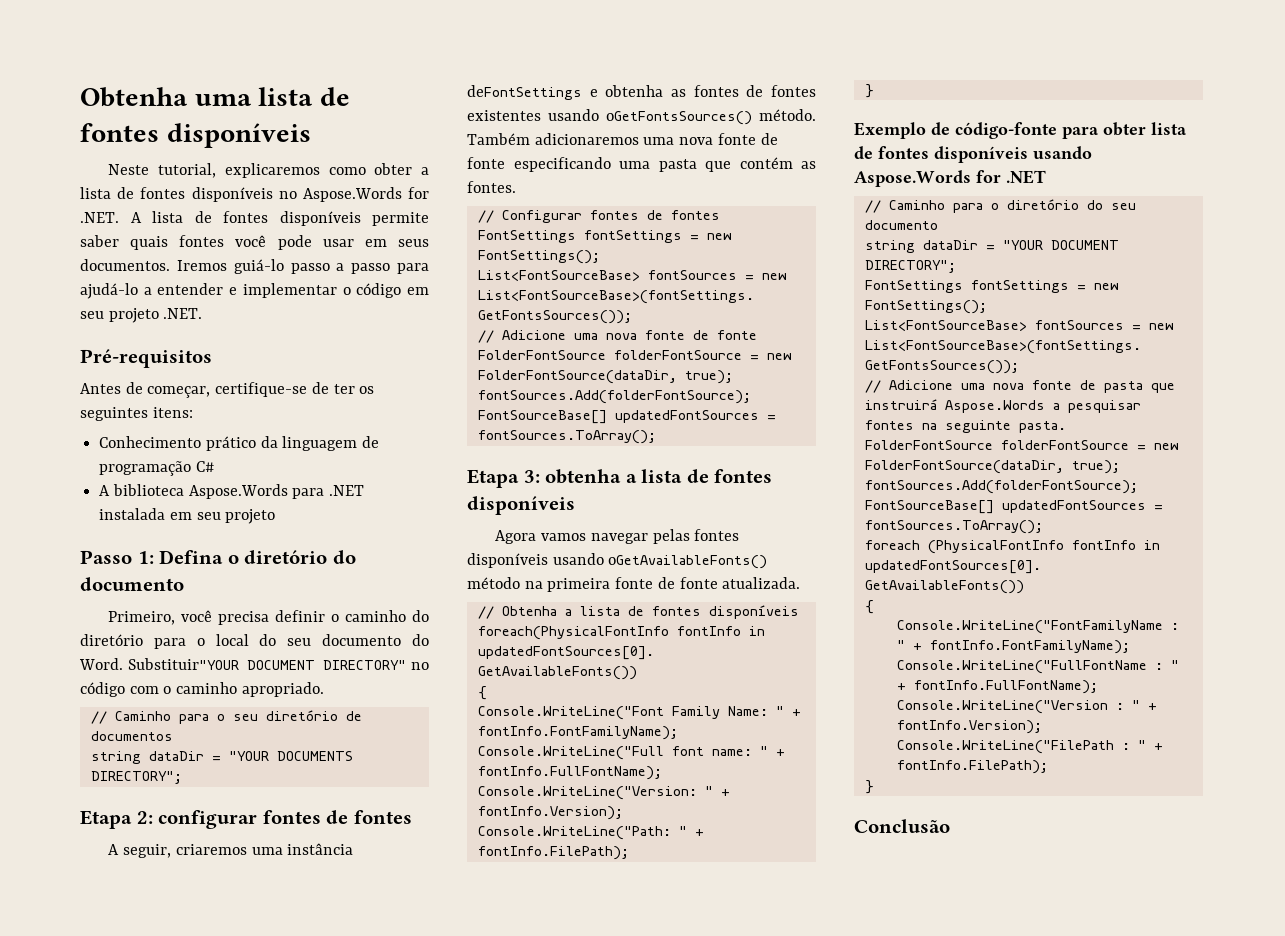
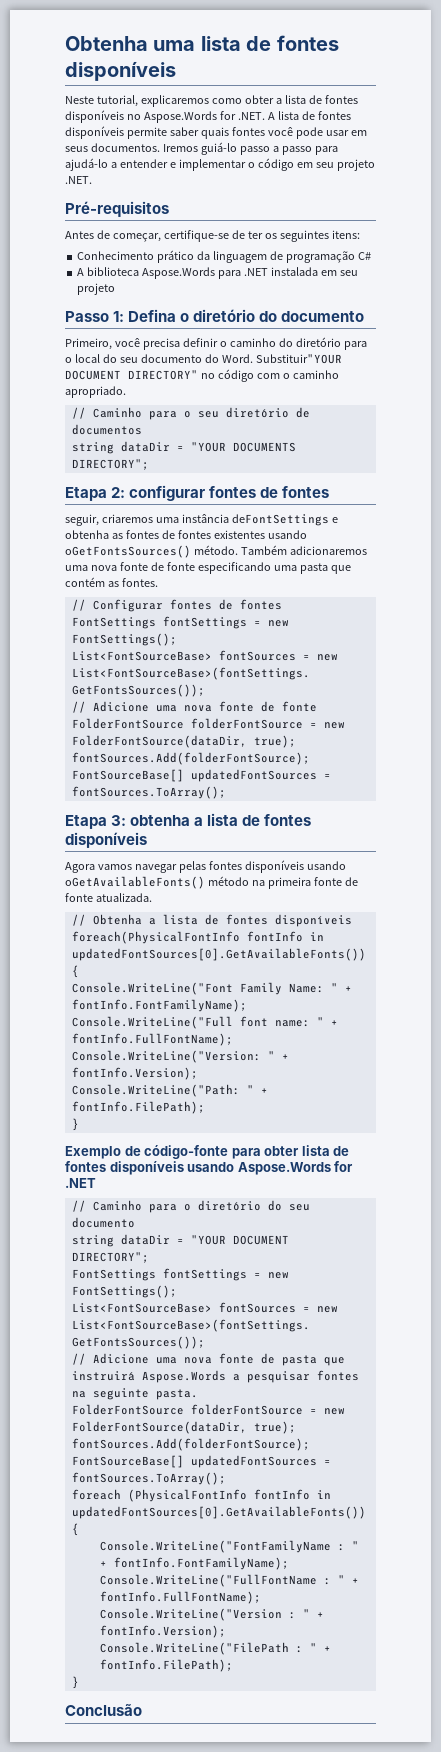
[108,844,120,855] A -> (330, 492) none

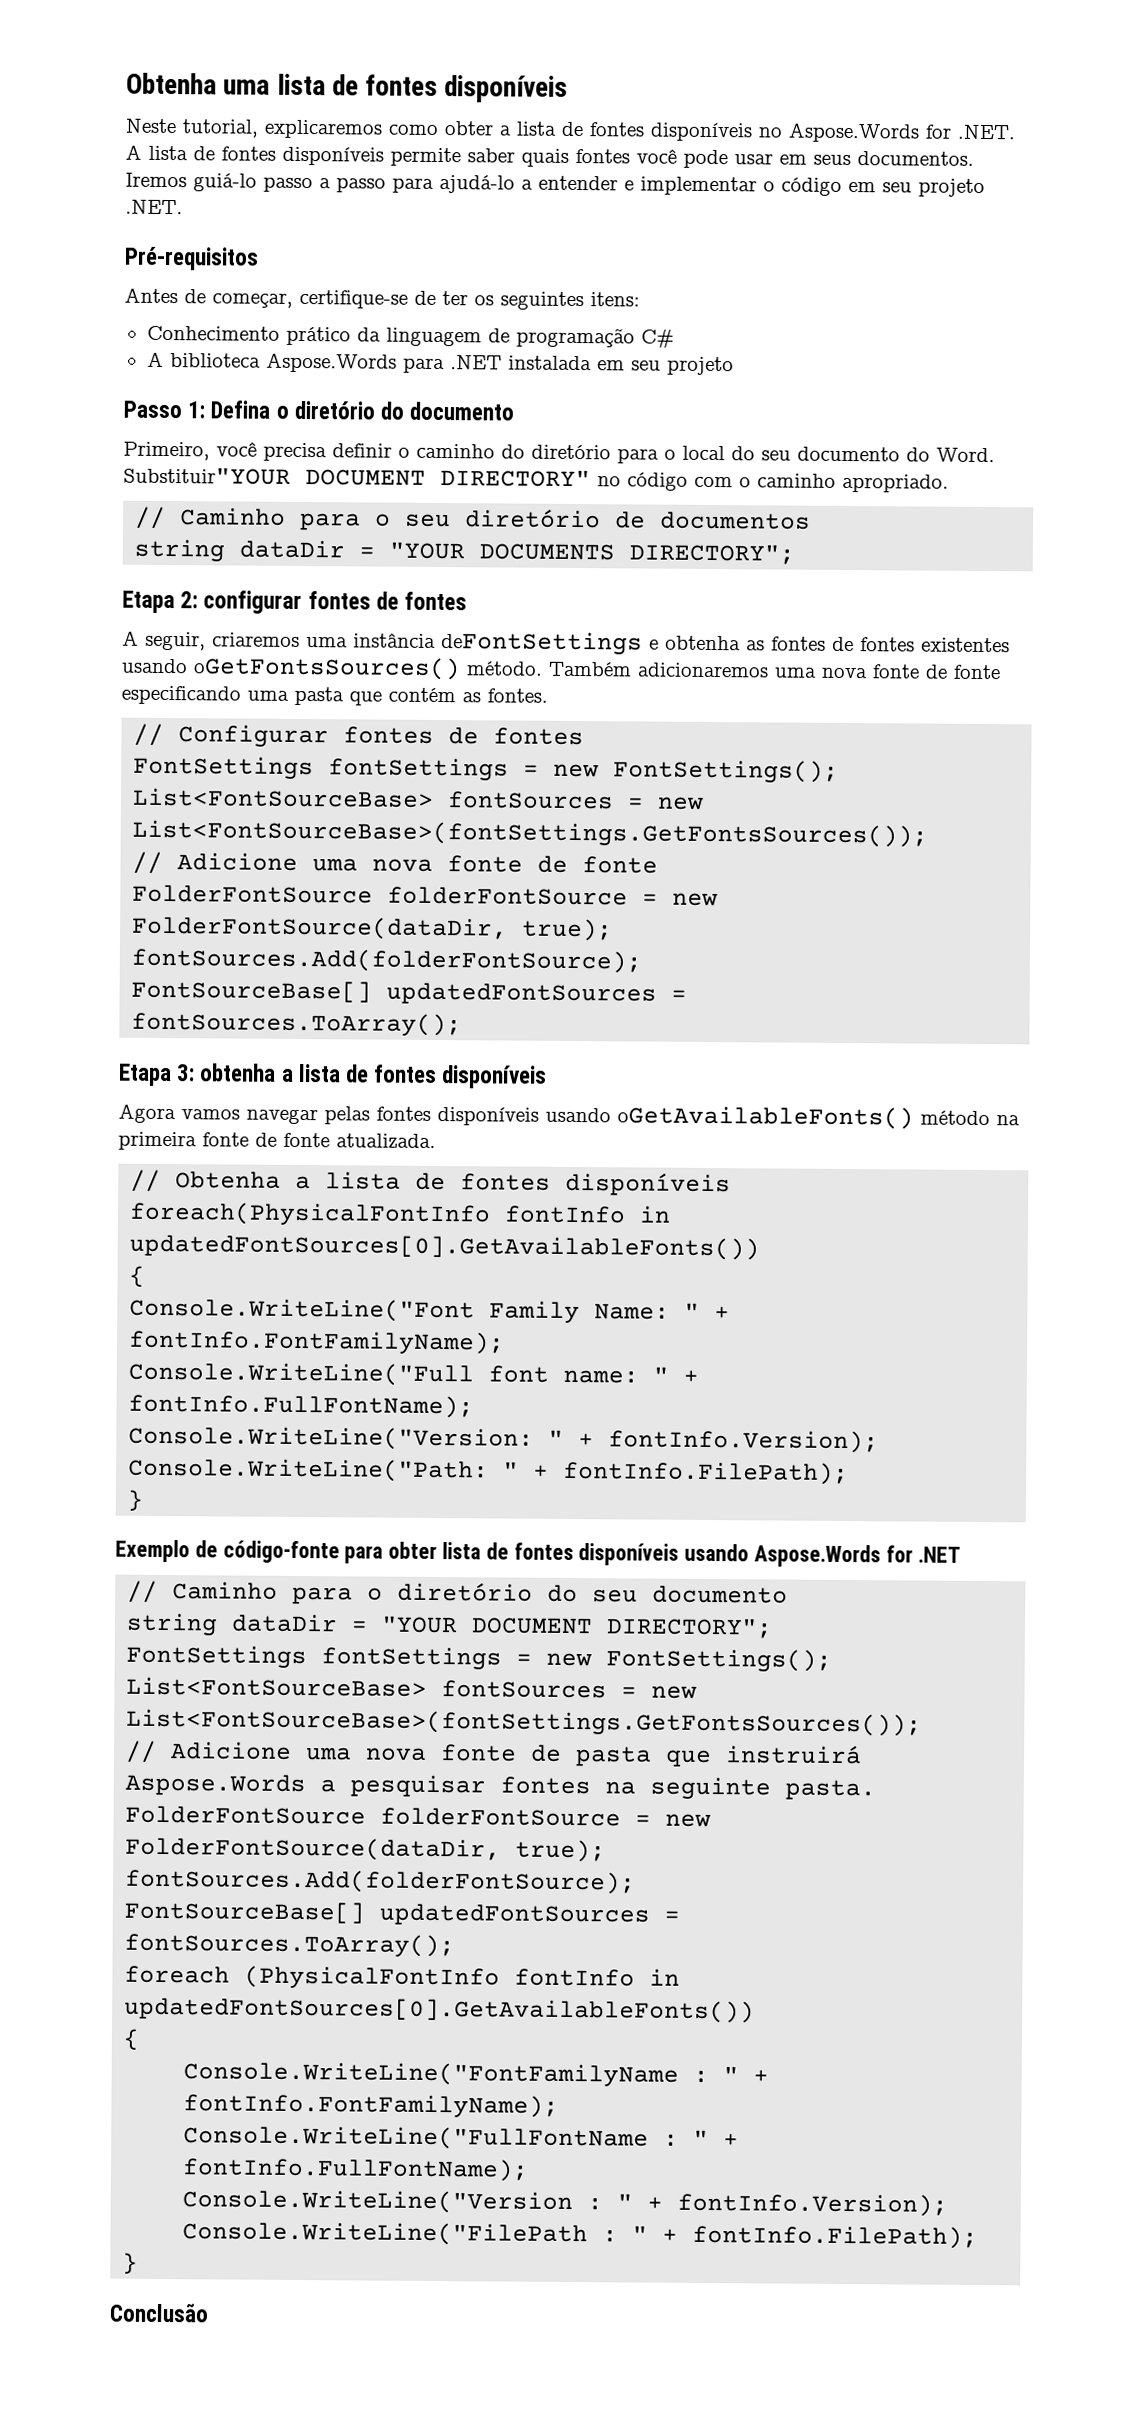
(330, 492) none -> [122,630,139,646] A

